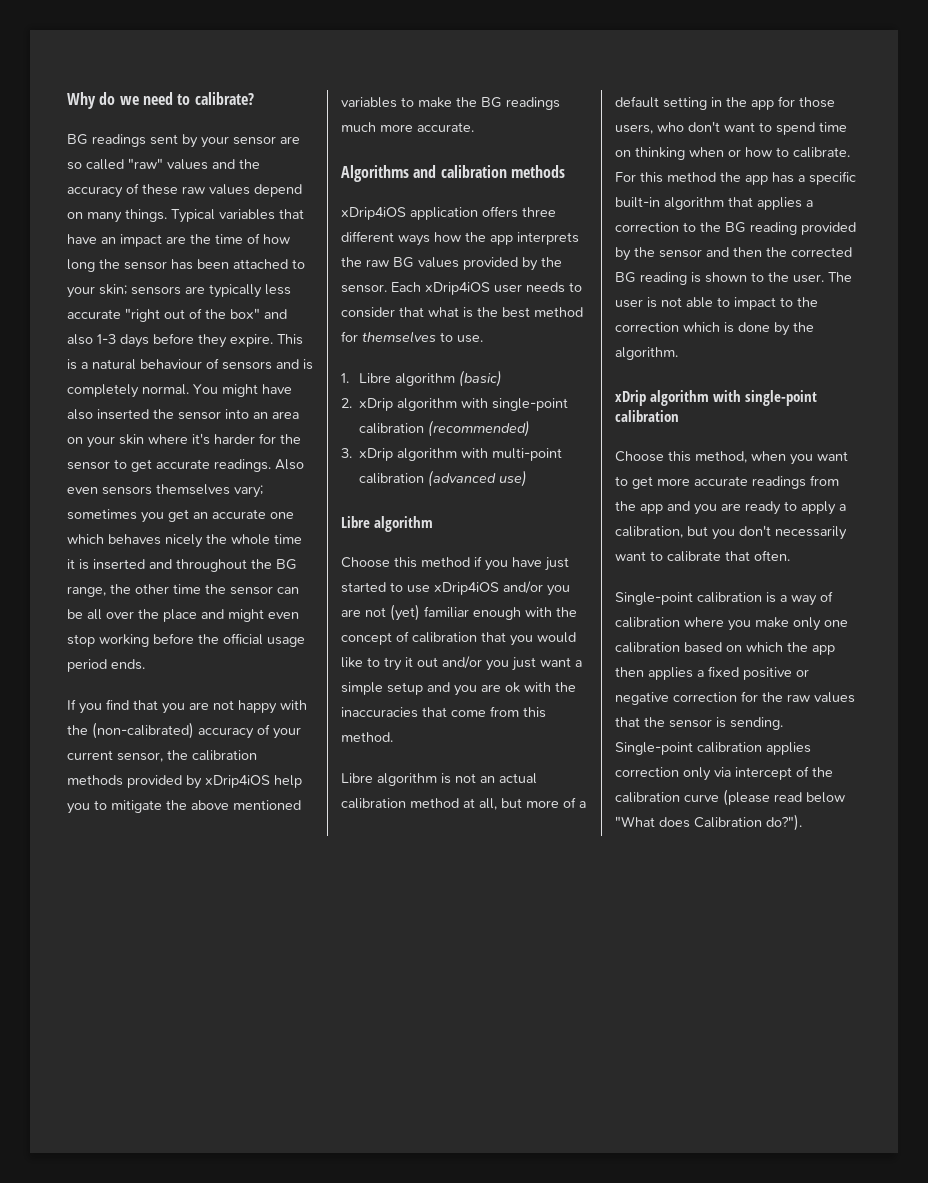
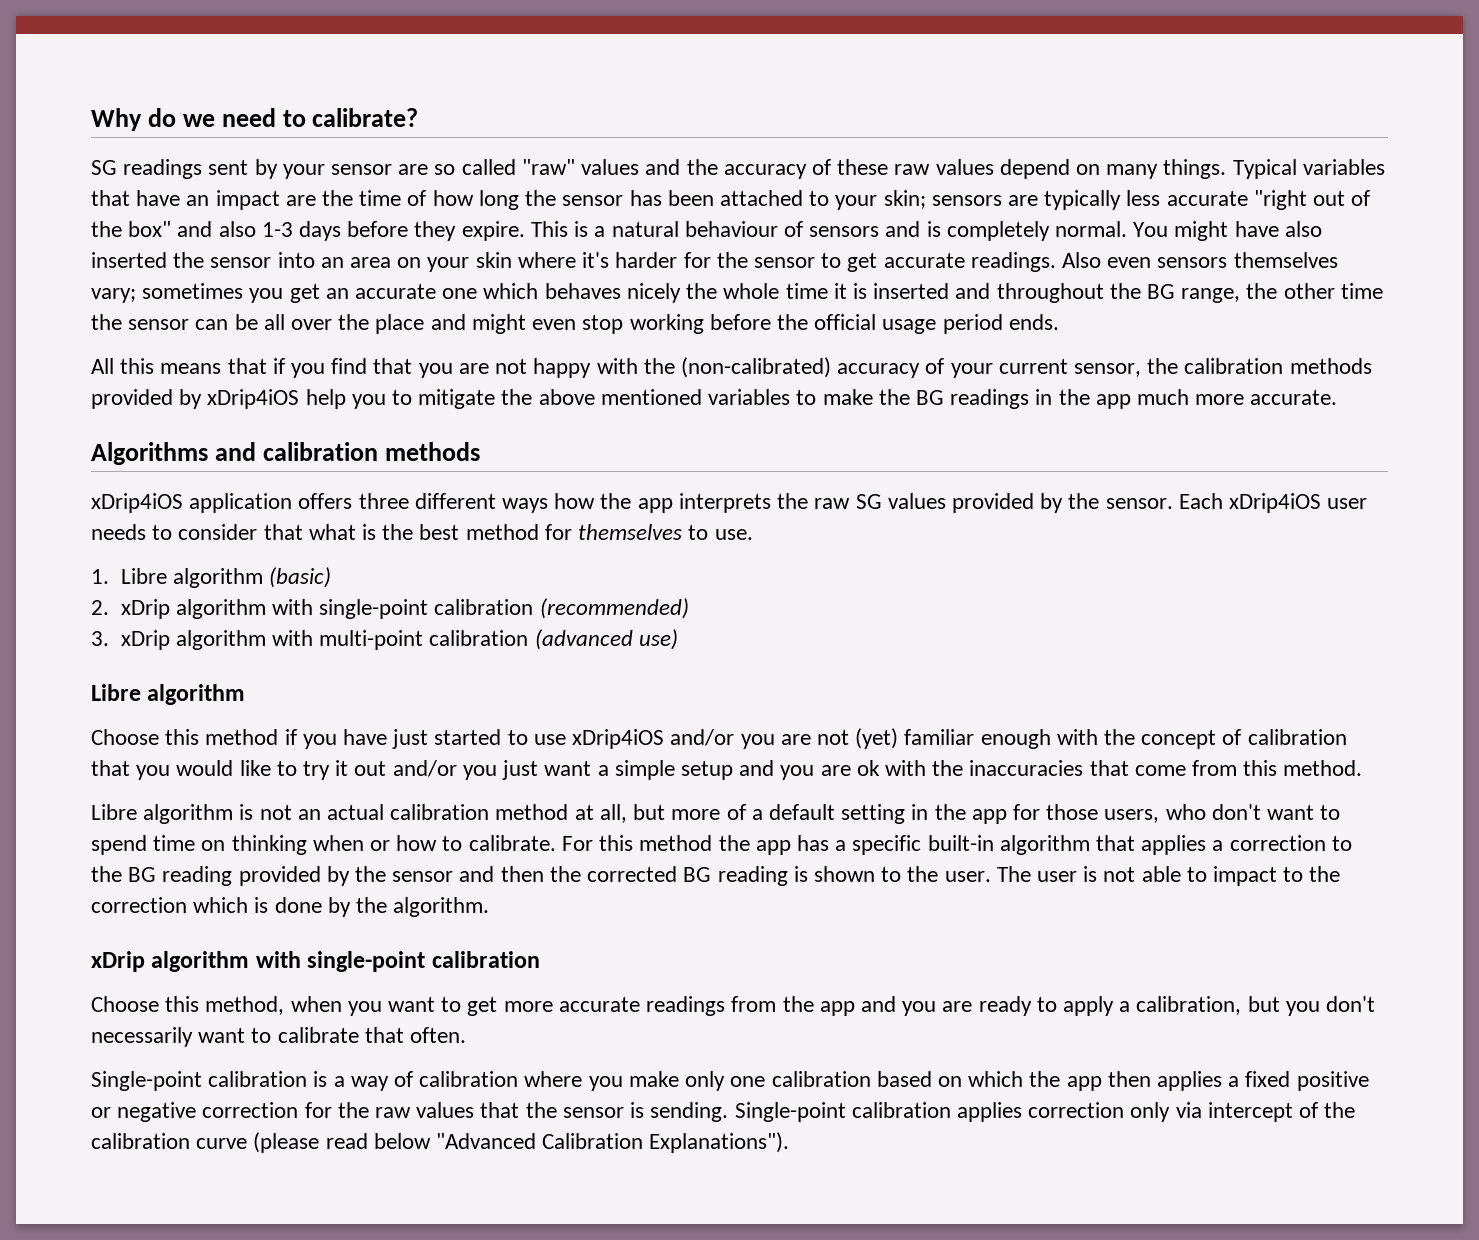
[67,134,88,145] BG -> [91,160,117,175] SG
[67,699,76,710] If -> [91,358,285,374] All this means that if
(560, 103) none -> [1035,389,1131,409] in the app
[393,257,414,268] BG -> [855,494,882,509] SG
[615,814,802,831] "What does Calibration do?"). -> [436,1132,790,1153] "Advanced Calibration Explanations").

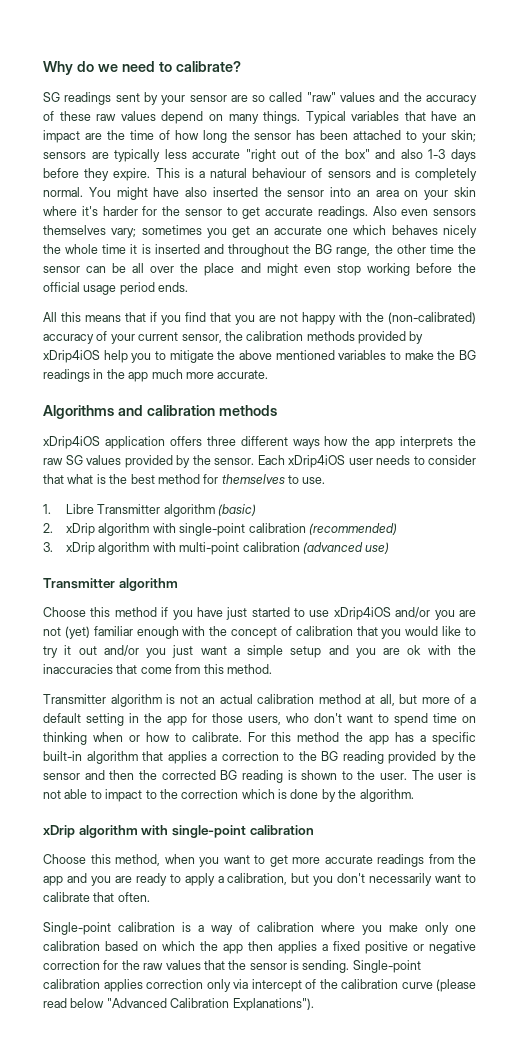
(167, 576) none -> [97,504,161,514] Transmitter
[91,684,141,701] Libre -> [43,578,115,589] Transmitter
[91,804,137,820] Libre -> [43,694,106,704] Transmitter

